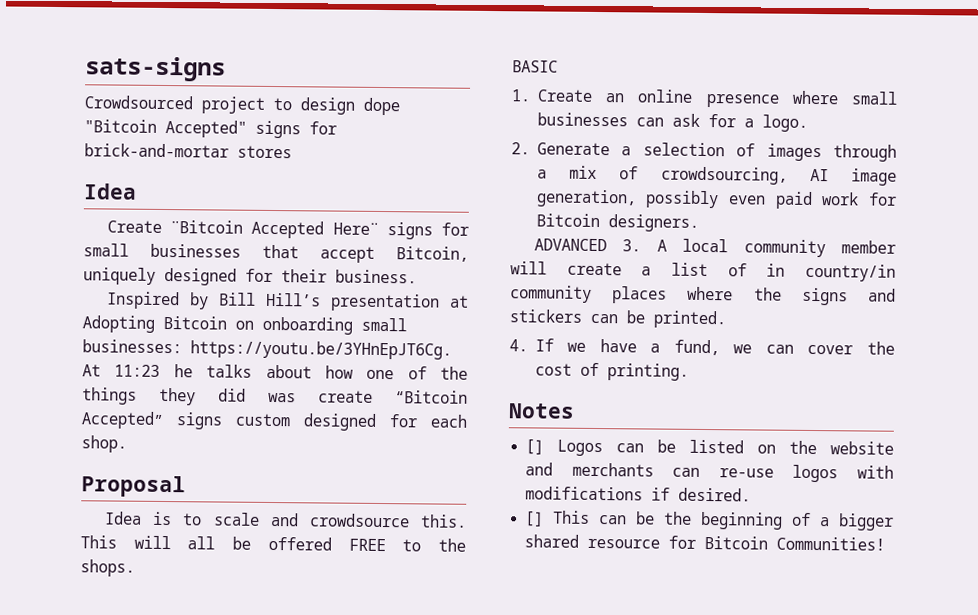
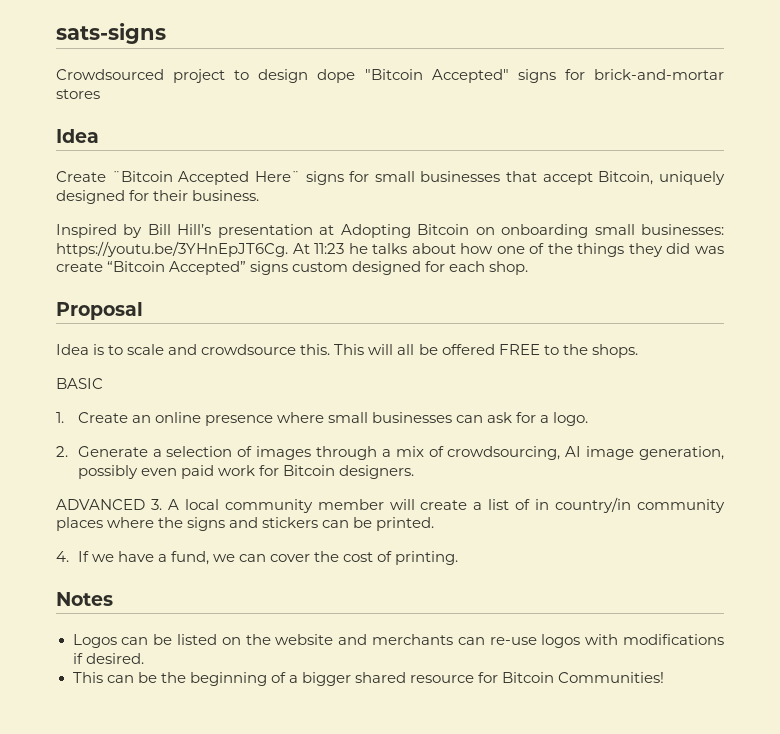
[525,439,545,455] [] -> (113, 599) none
[524,511,545,527] [] -> (144, 658) none

